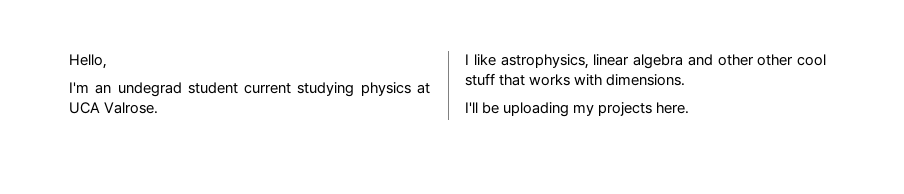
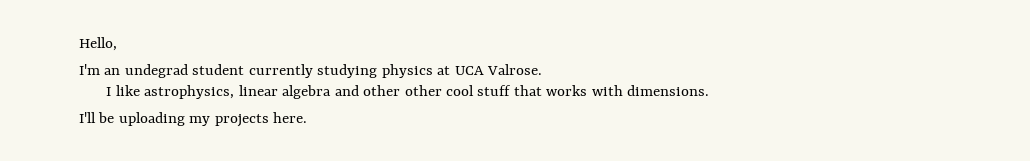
[244,83,292,94] current -> [248,64,313,78] currently

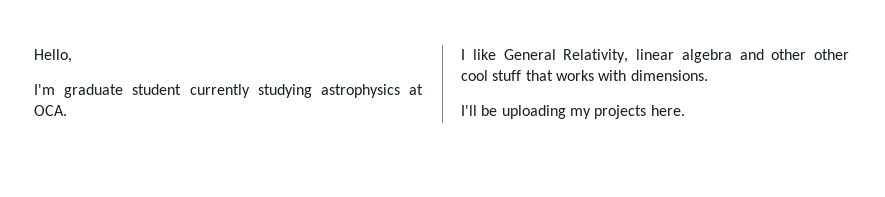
[104,64,188,78] an undegrad -> [64,84,124,98] graduate
[381,64,543,78] physics at UCA Valrose. -> [320,84,423,98] [34,105,67,116] astrophysics at OCA.
[144,85,235,99] astrophysics, -> [503,49,629,63] General Relativity,

